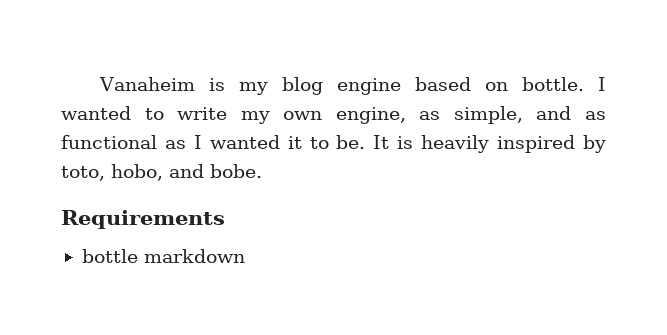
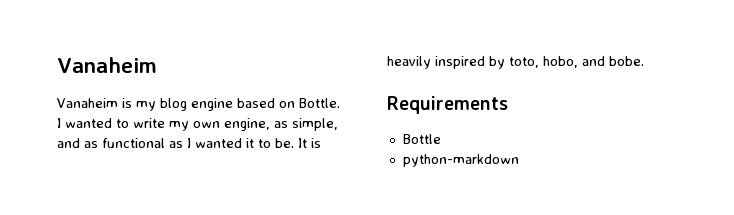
[99,77,196,91] Vanaheim -> [57,57,157,73] [57,98,118,108] Vanaheim // Vanaheim
[522,77,585,91] bottle. -> [299,98,340,108] Bottle.
[81,249,245,263] bottle markdown -> [402,134,441,144] [402,154,519,167] Bottle // python-markdown

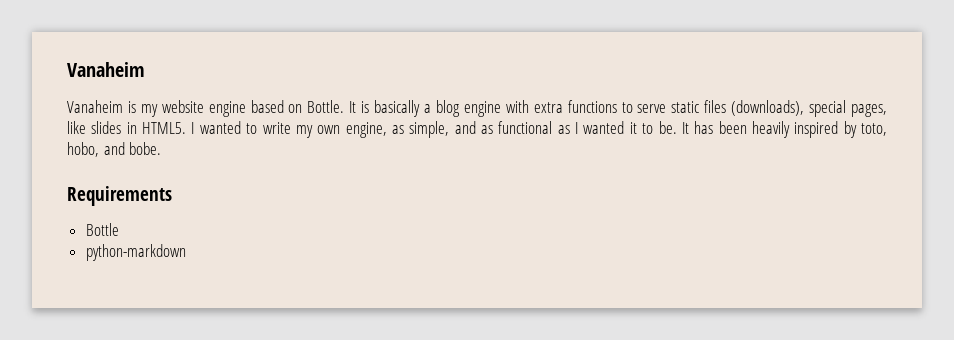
[160,98,187,111] blog -> [161,100,204,113] website
(340, 103) none -> [349,100,888,117] [67,121,187,134] It is basically a blog engine with extra functions to serve static files (downloads), special pages, like slides in HTML5.
[311,138,321,148] is -> [694,121,747,134] has been

